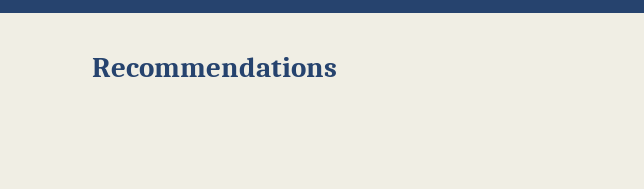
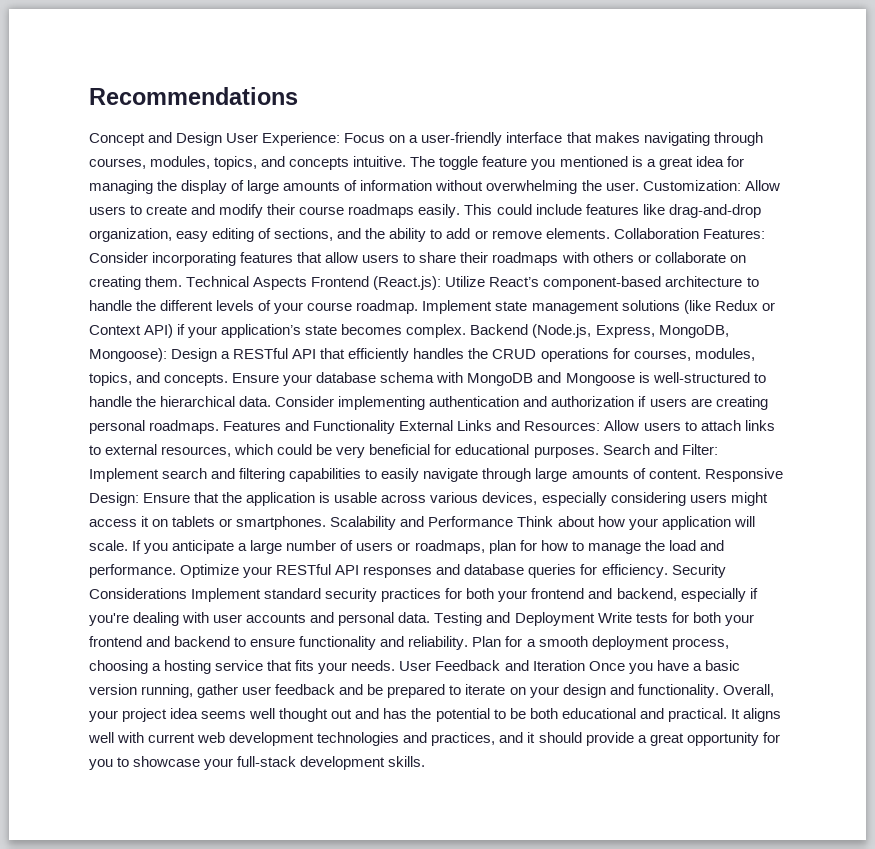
(337, 67) none -> [89,132,763,146] [89,156,744,170] [89,180,780,194] [89,204,761,218] [89,228,765,242] [89,252,746,266] [89,276,759,290] [89,300,775,314] [89,324,729,338] [89,348,755,362] [89,372,766,386] [89,396,768,410] [89,420,775,434] [89,444,718,458] [89,468,783,482] [89,492,768,506] [89,516,755,530] [89,540,724,554] [89,564,726,578] [89,588,758,602] [89,612,754,626] [89,636,729,650] [89,660,740,674] [89,684,774,698] [89,708,781,722] [88,732,780,746] [89,756,426,770] // Concept and Design User Experience: Focus on a user-friendly interface that makes navigating through courses, modules, topics, and concepts intuitive. The toggle feature you mentioned is a great idea for managing the display of large amounts of information without overwhelming the user. Customization: Allow users to create and modify their course roadmaps easily. This could include features like drag-and-drop organization, easy editing of sections, and the ability to add or remove elements. Collaboration Features: Consider incorporating features that allow users to share their roadmaps with others or collaborate on creating them. Technical Aspects Frontend (React.js): Utilize React’s component-based architecture to handle the different levels of your course roadmap. Implement state management solutions (like Redux or Context API) if your application’s state becomes complex. Backend (Node.js, Express, MongoDB, Mongoose): Design a RESTful API that efficiently handles the CRUD operations for courses, modules, topics, and concepts. Ensure your database schema with MongoDB and Mongoose is well-structured to handle the hierarchical data. Consider implementing authentication and authorization if users are creating personal roadmaps. Features and Functionality External Links and Resources: Allow users to attach links to external resources, which could be very beneficial for educational purposes. Search and Filter: Implement search and filtering capabilities to easily navigate through large amounts of content. Responsive Design: Ensure that the application is usable across various devices, especially considering users might access it on tablets or smartphones. Scalability and Performance Think about how your application will scale. If you anticipate a large number of users or roadmaps, plan for how to manage the load and performance. Optimize your RESTful API responses and database queries for efficiency. Security Considerations Implement standard security practices for both your frontend and backend, especially if you're dealing with user accounts and personal data. Testing and Deployment Write tests for both your frontend and backend to ensure functionality and reliability. Plan for a smooth deployment process, choosing a hosting service that fits your needs. User Feedback and Iteration Once you have a basic version running, gather user feedback and be prepared to iterate on your design and functionality. Overall, your project idea seems well thought out and has the potential to be both educational and practical. It aligns well with current web development technologies and practices, and it should provide a great opportunity for you to showcase your full-stack development skills.

